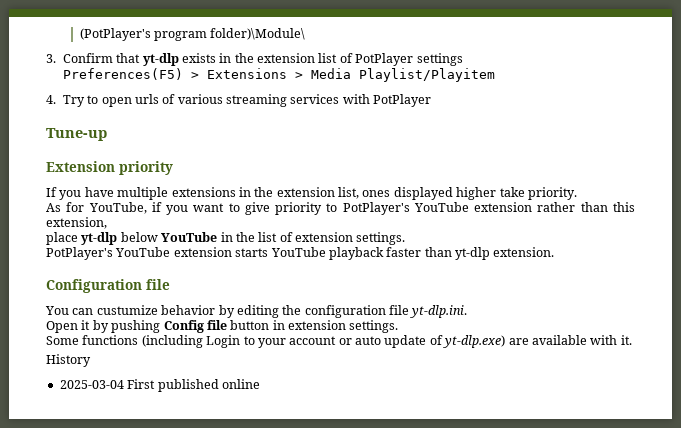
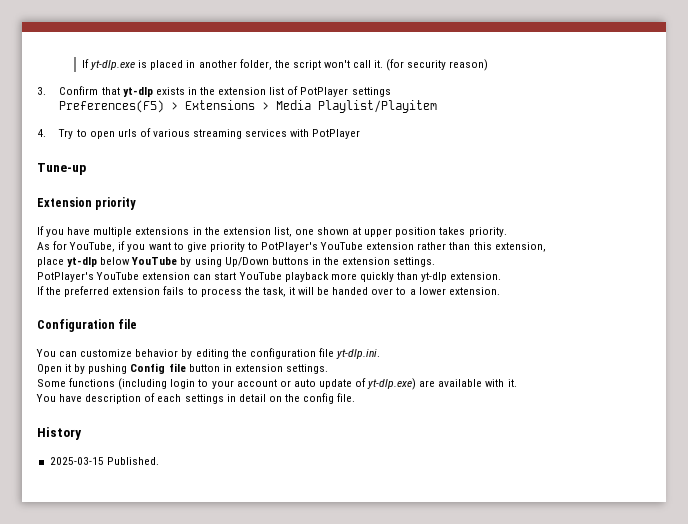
[79,28,306,41] (PotPlayer's program folder)\Module\ -> [81,59,489,71] If yt-dlp.exe is placed in another folder, the script won't call it. (for security reason)
[362,187,525,200] ones displayed higher take -> [294,227,466,237] one shown at upper position takes
[220,232,293,242] in the list of -> [180,257,339,267] by using Up/Down buttons in the
[235,247,490,260] starts YouTube playback faster than yt-dlp -> [193,272,502,282] [37,286,446,297] can start YouTube playback more quickly than yt-dlp extension. // If the preferred extension fails to process the task, it will be handed over to a lower
[96,305,158,315] custumize -> [80,349,133,357] customize
[206,335,241,348] Login -> [170,379,196,389] login
[46,354,91,367] [59,379,260,392] History // 2025-03-04 First published online -> [36,393,356,404] [37,427,82,440] [49,457,159,465] You have description of each settings in detail on the config file. // History // 2025-03-15 Published.

